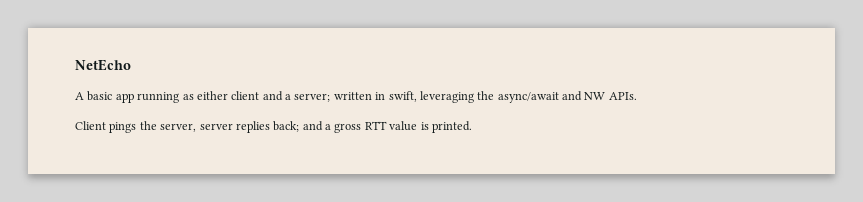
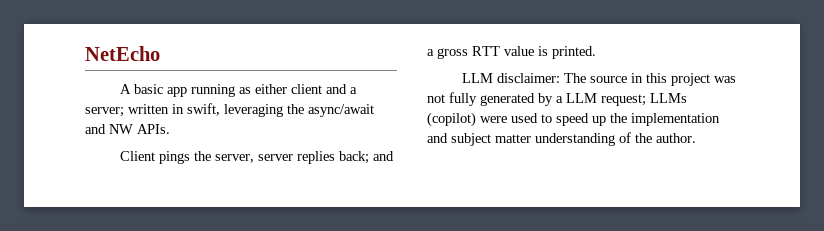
(472, 127) none -> [462,73,737,86] [427,92,687,106] [427,112,720,127] [427,132,696,146] // LLM disclaimer: The source in this project was not fully generated by a LLM request; LLMs (copilot) were used to speed up the implementation and subject matter understanding of the author.

